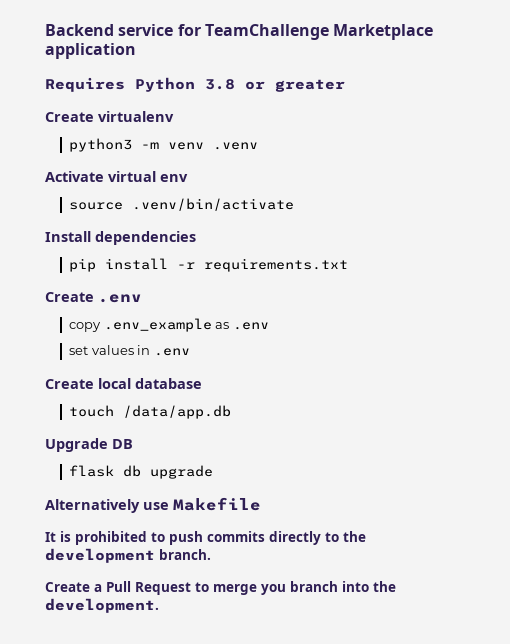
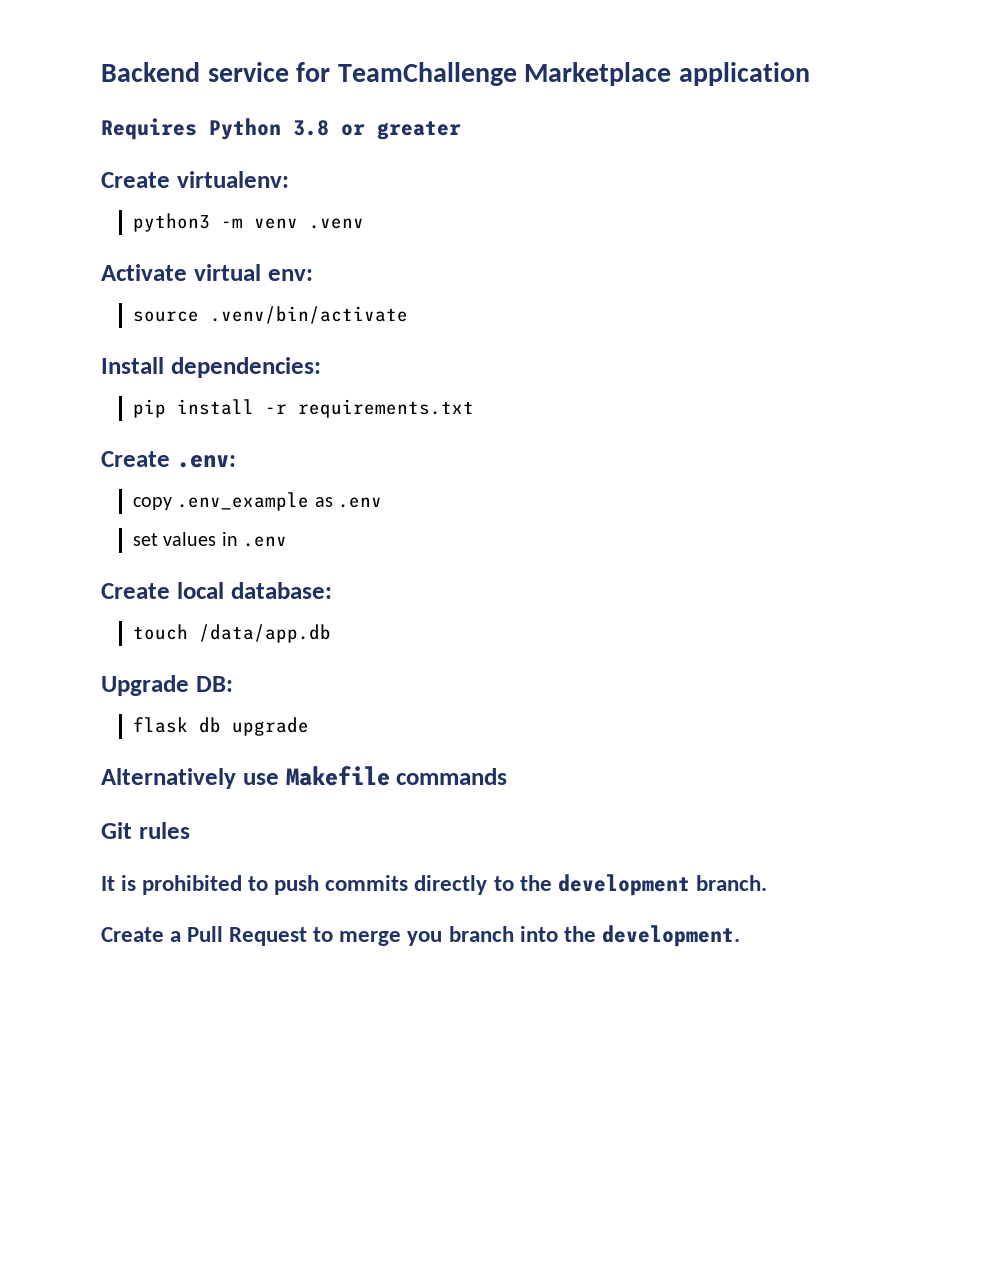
[98,111,174,122] virtualenv -> [176,171,289,188] virtualenv:
[160,174,188,182] env -> [267,269,313,281] env:
[95,231,196,245] dependencies -> [170,357,321,378] dependencies:
[98,294,142,303] .env -> [176,454,236,468] .env:
[135,378,202,389] database -> [230,582,332,599] database:
[112,439,133,449] DB -> [195,676,233,692] DB:
(261, 504) none -> [396,768,508,785] [101,822,190,839] commands // Git rules

